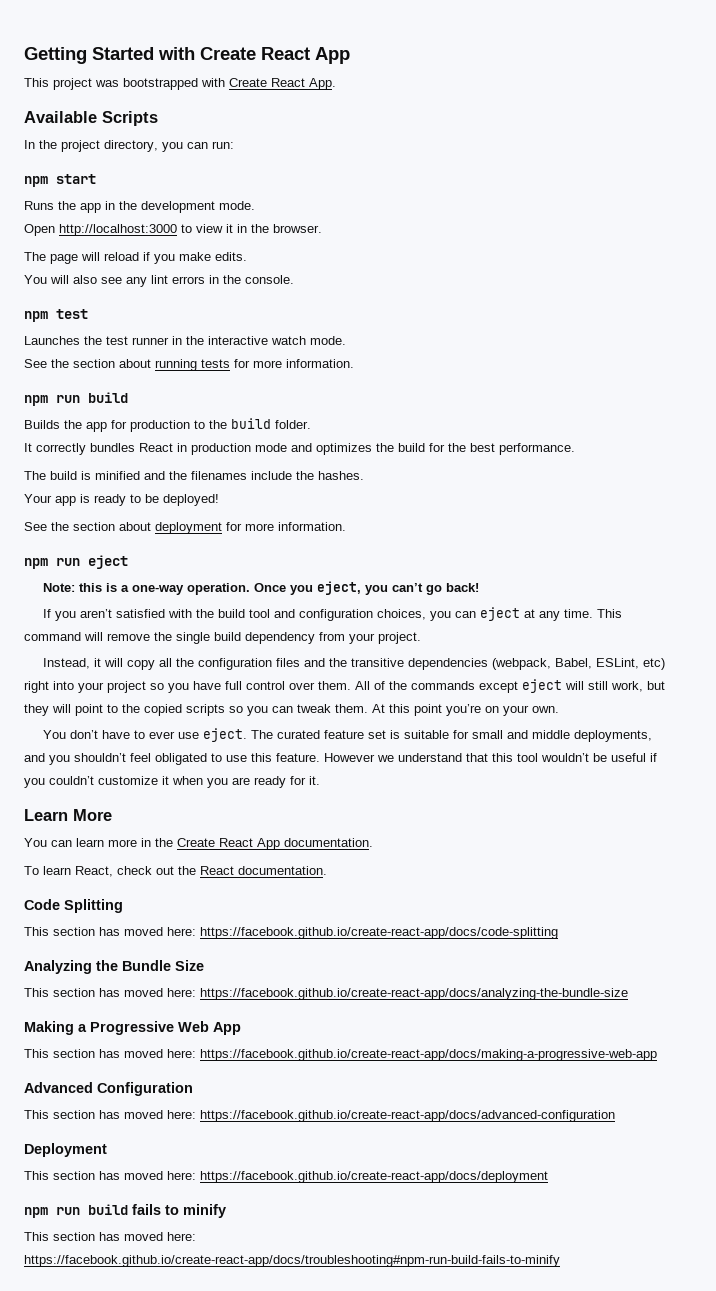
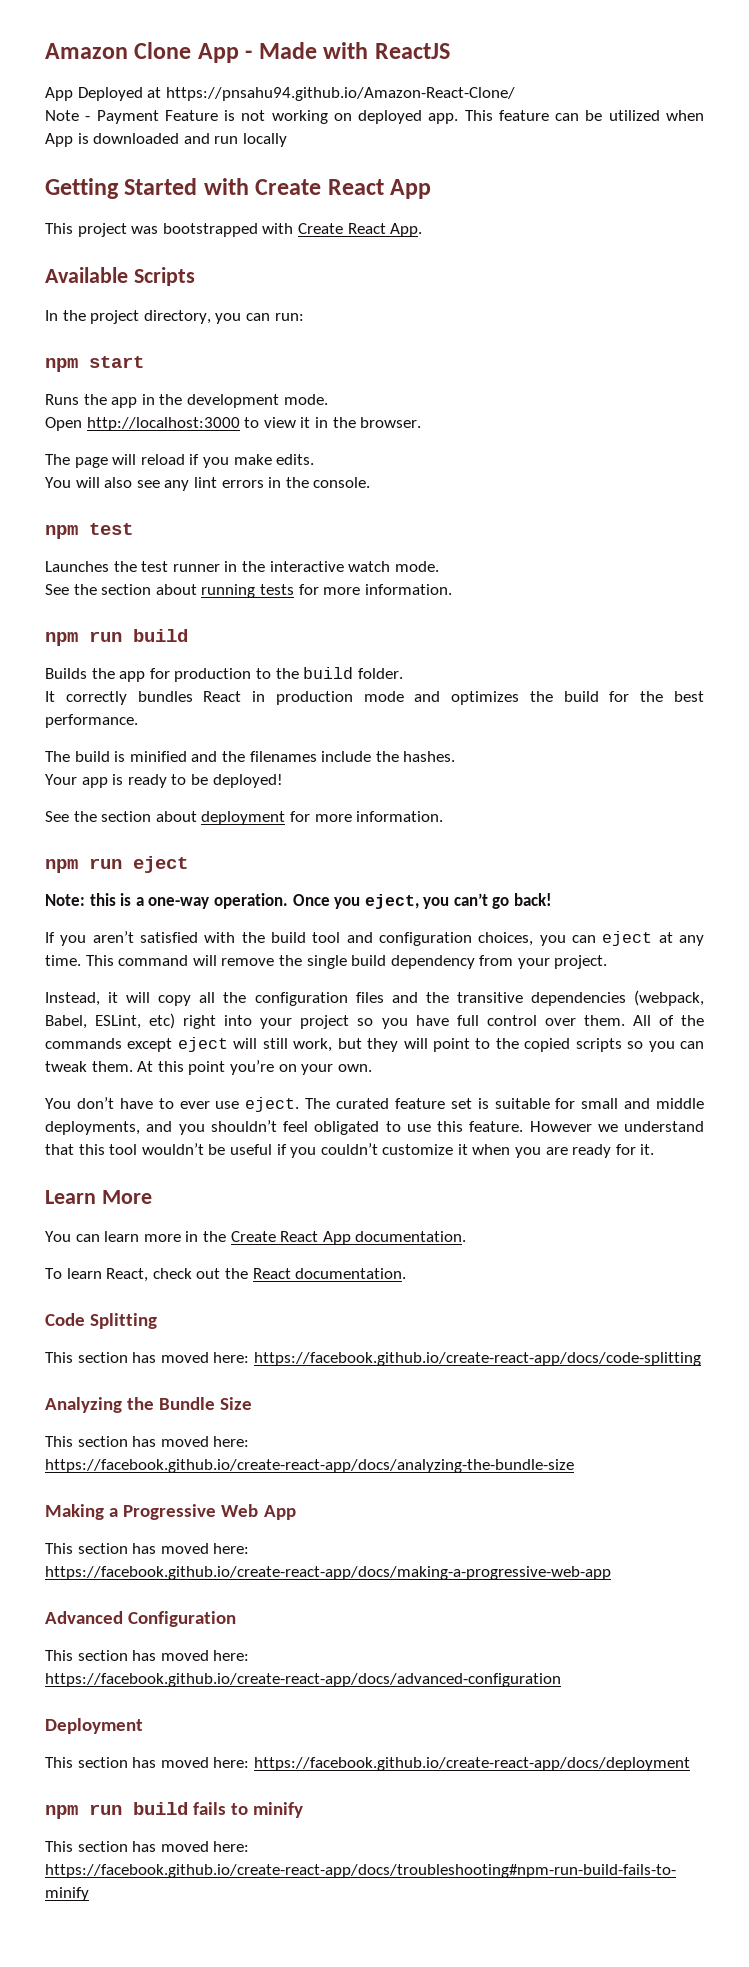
(24, 55) none -> [45,42,450,63] [45,87,515,101] [45,110,704,124] [45,133,287,147] Amazon Clone App - Made with ReactJS // App Deployed at https://pnsahu94.github.io/Amazon-React-Clone/ // Note - Payment Feature is not working on deployed app. This feature can be utilized when App is downloaded and run locally //

